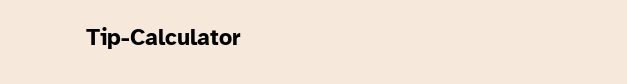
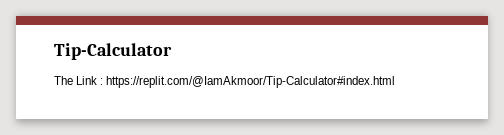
(241, 38) none -> [54,76,396,88] // The Link : https://replit.com/@IamAkmoor/Tip-Calculator#index.html

